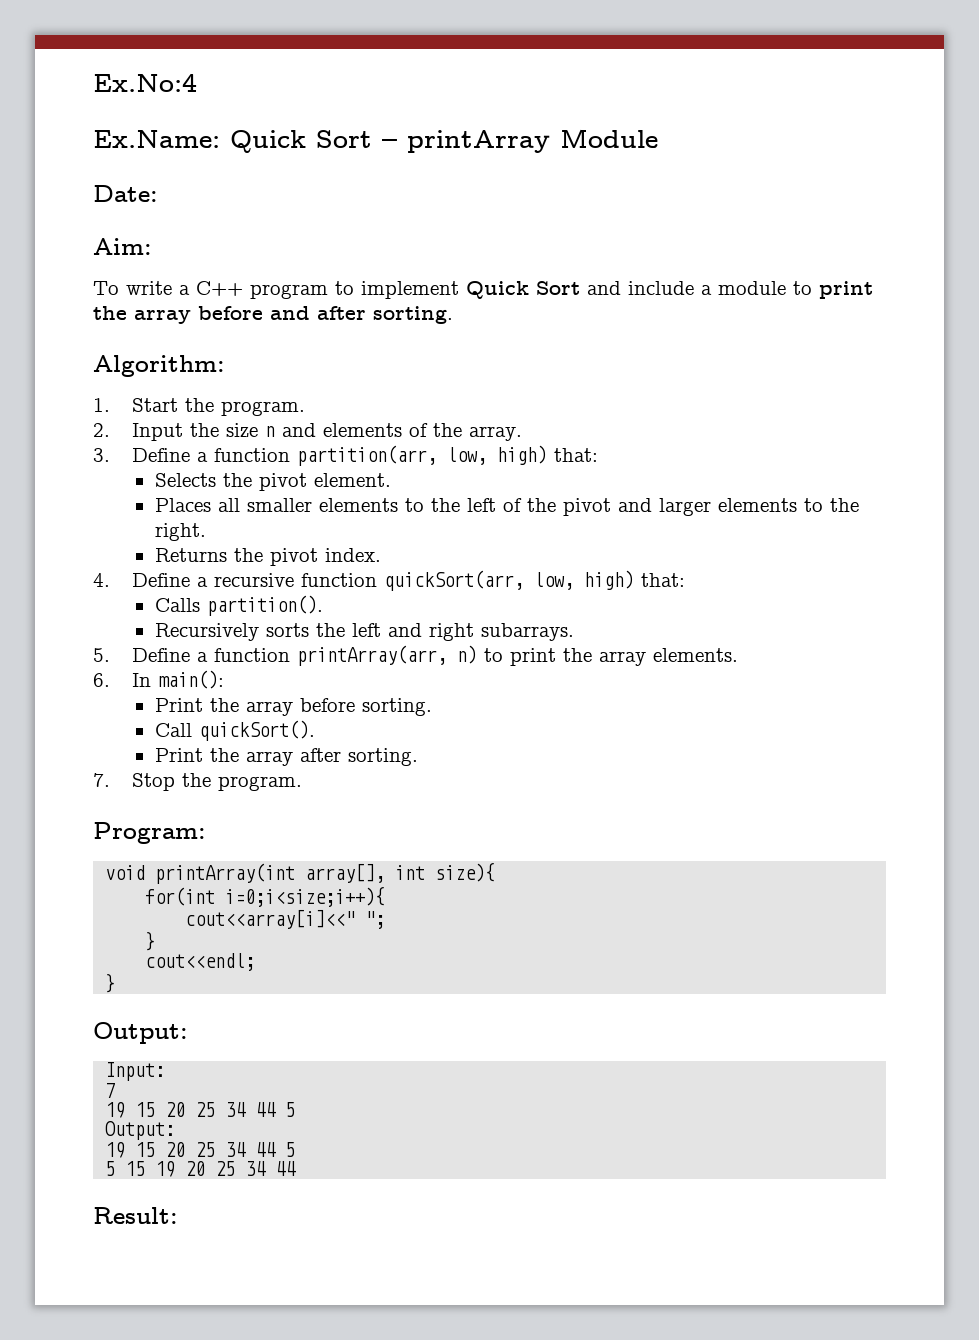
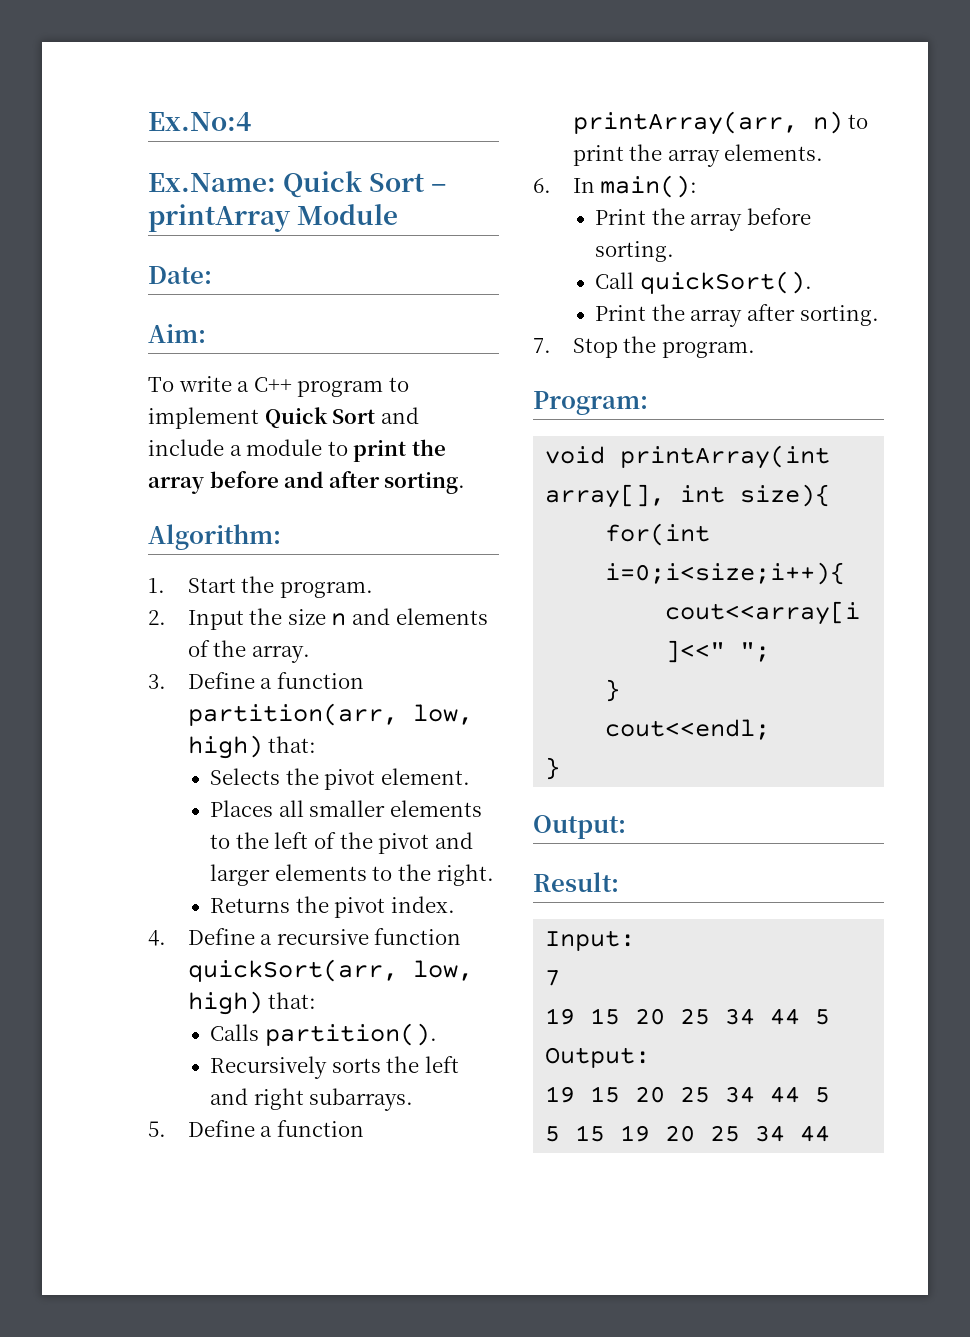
(188, 1033) none -> [533,872,619,892] // Result:
[93,1207,178,1224] // Result: -> (831, 1133) none

